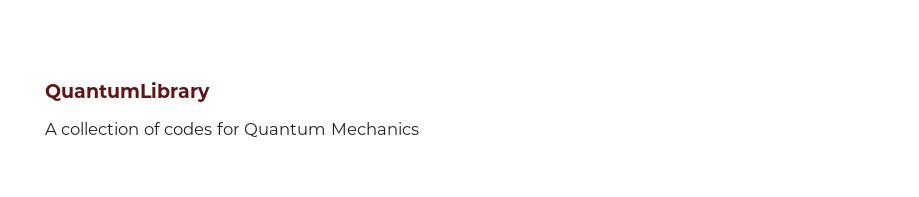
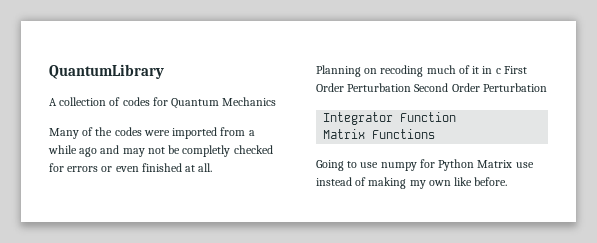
(419, 128) none -> [49,127,255,139] [48,145,273,157] [49,163,213,172] [316,65,527,77] [316,83,547,92] [323,112,457,125] [323,129,436,139] [316,159,534,171] [316,177,508,189] // Many of the codes were imported from a while ago and may not be completly checked for errors or even finished at all. // Planning on recoding much of it in c First Order Perturbation Second Order Perturbation // Integrator Function // Matrix Functions // Going to use numpy for Python Matrix use instead of making my own like before.

